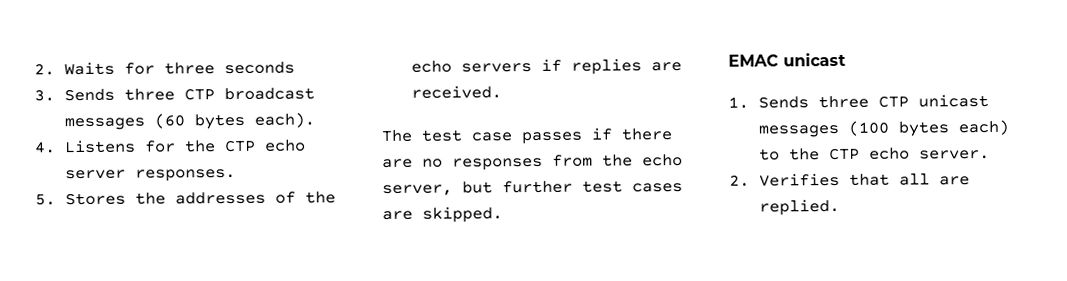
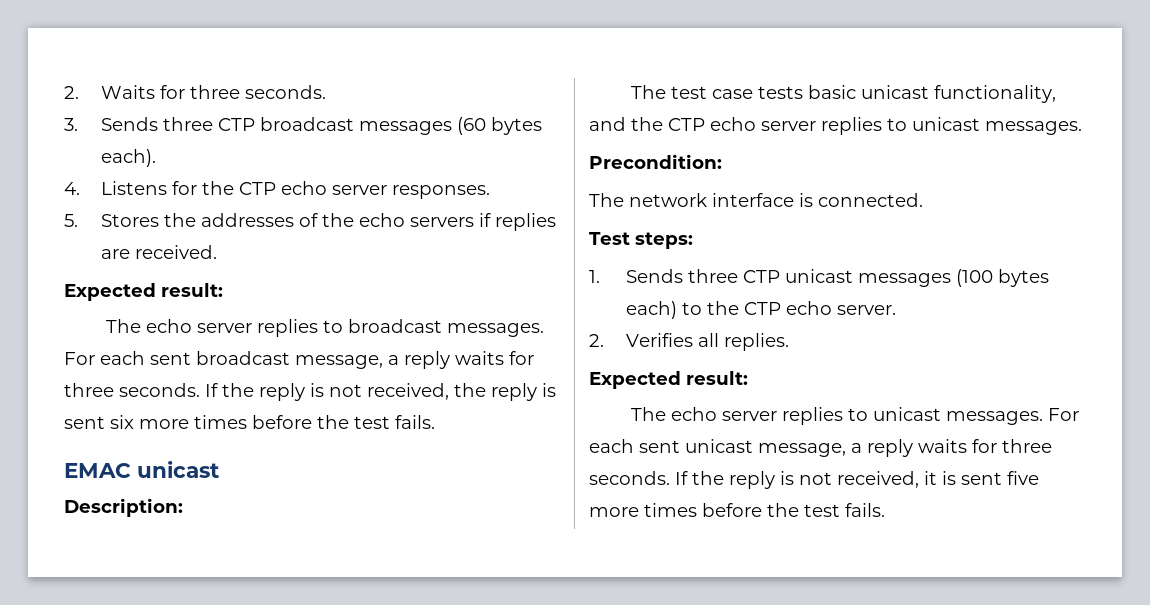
[224,61,296,75] seconds -> [244,85,326,99] seconds.
[381,127,673,145] [382,154,683,171] [382,180,683,197] [382,206,503,223] [728,52,846,67] The test case passes if there are no responses from the echo server, but further test cases are skipped. // EMAC unicast -> [64,283,223,301] [105,319,544,337] [64,351,534,369] [64,383,556,401] [64,415,435,429] [64,461,219,478] [64,498,183,517] [630,85,1056,103] [589,117,1082,135] [589,154,722,169] [589,193,923,207] [589,232,693,249] Expected result: // The echo server replies to broadcast messages. For each sent broadcast message, a reply waits for three seconds. If the reply is not received, the reply is sent six more times before the test fails. // EMAC unicast // Description: // The test case tests basic unicast functionality, and the CTP echo server replies to unicast messages. // Precondition: // The network interface is connected. // Test steps:
[849,173,971,186] [759,198,841,216] that all are replied. -> [697,333,789,351] [589,371,748,389] [630,407,1079,425] [589,439,1052,457] [589,471,1039,489] [589,503,885,517] all replies. // Expected result: // The echo server replies to unicast messages. For each sent unicast message, a reply waits for three seconds. If the reply is not received, it is sent five more times before the test fails.

